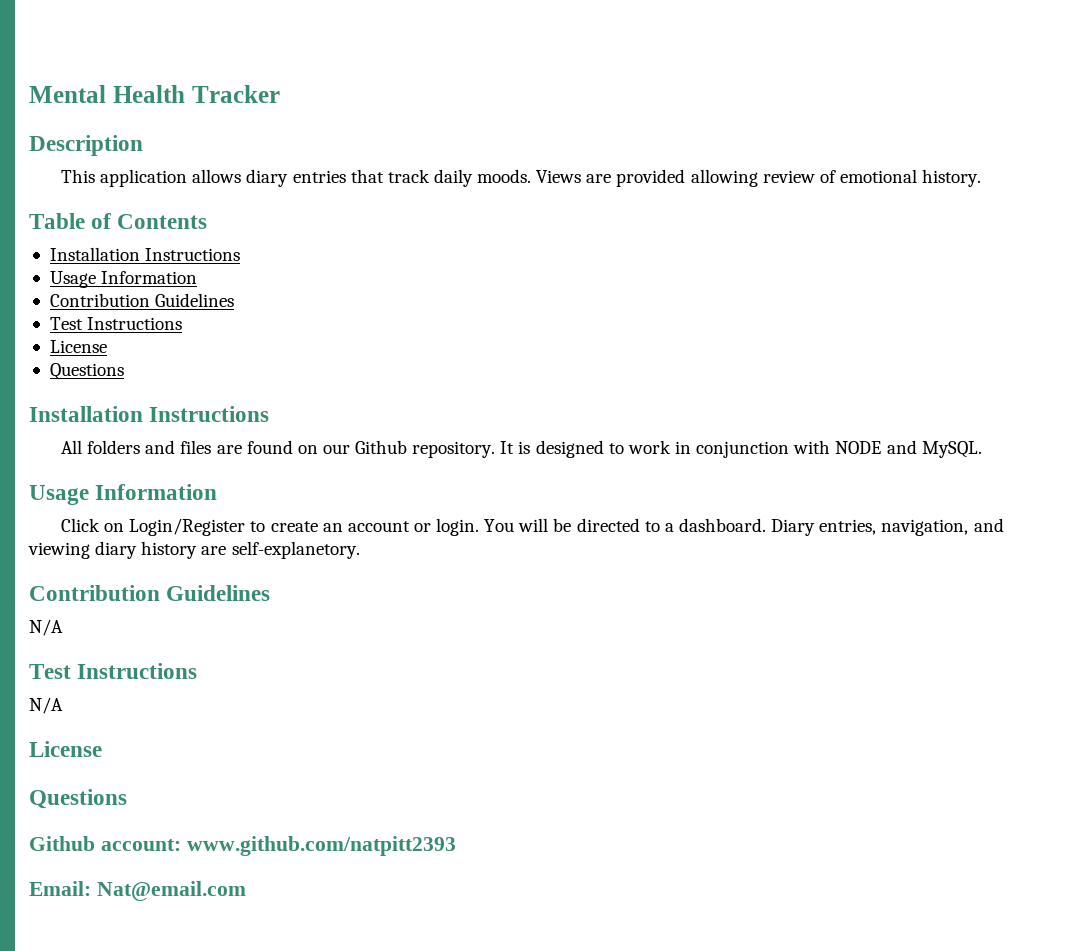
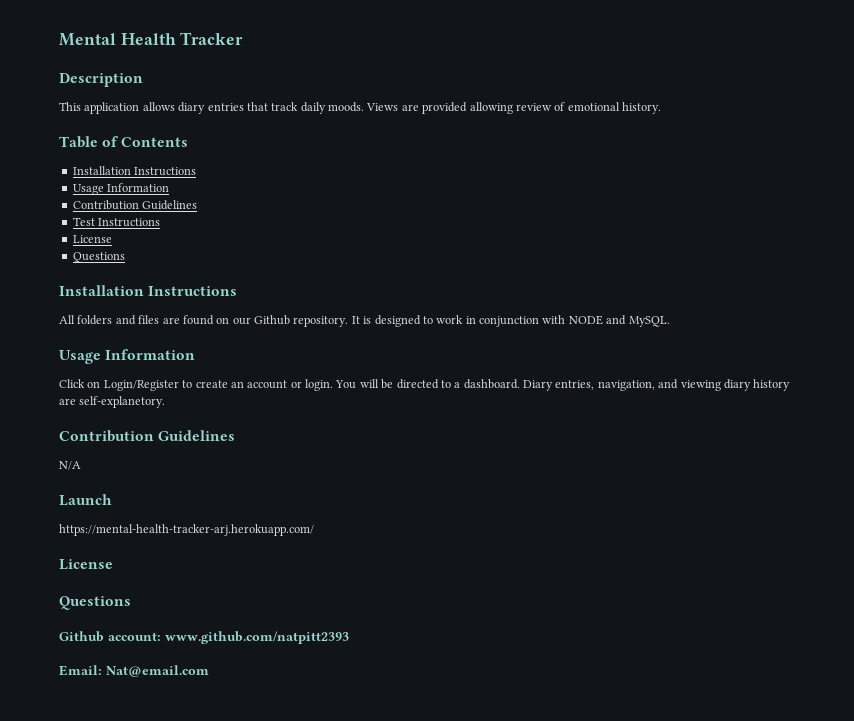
[29,663,198,679] [29,697,63,714] Test Instructions // N/A -> [59,494,112,506] [59,524,314,536] Launch // https://mental-health-tracker-arj.herokuapp.com/

